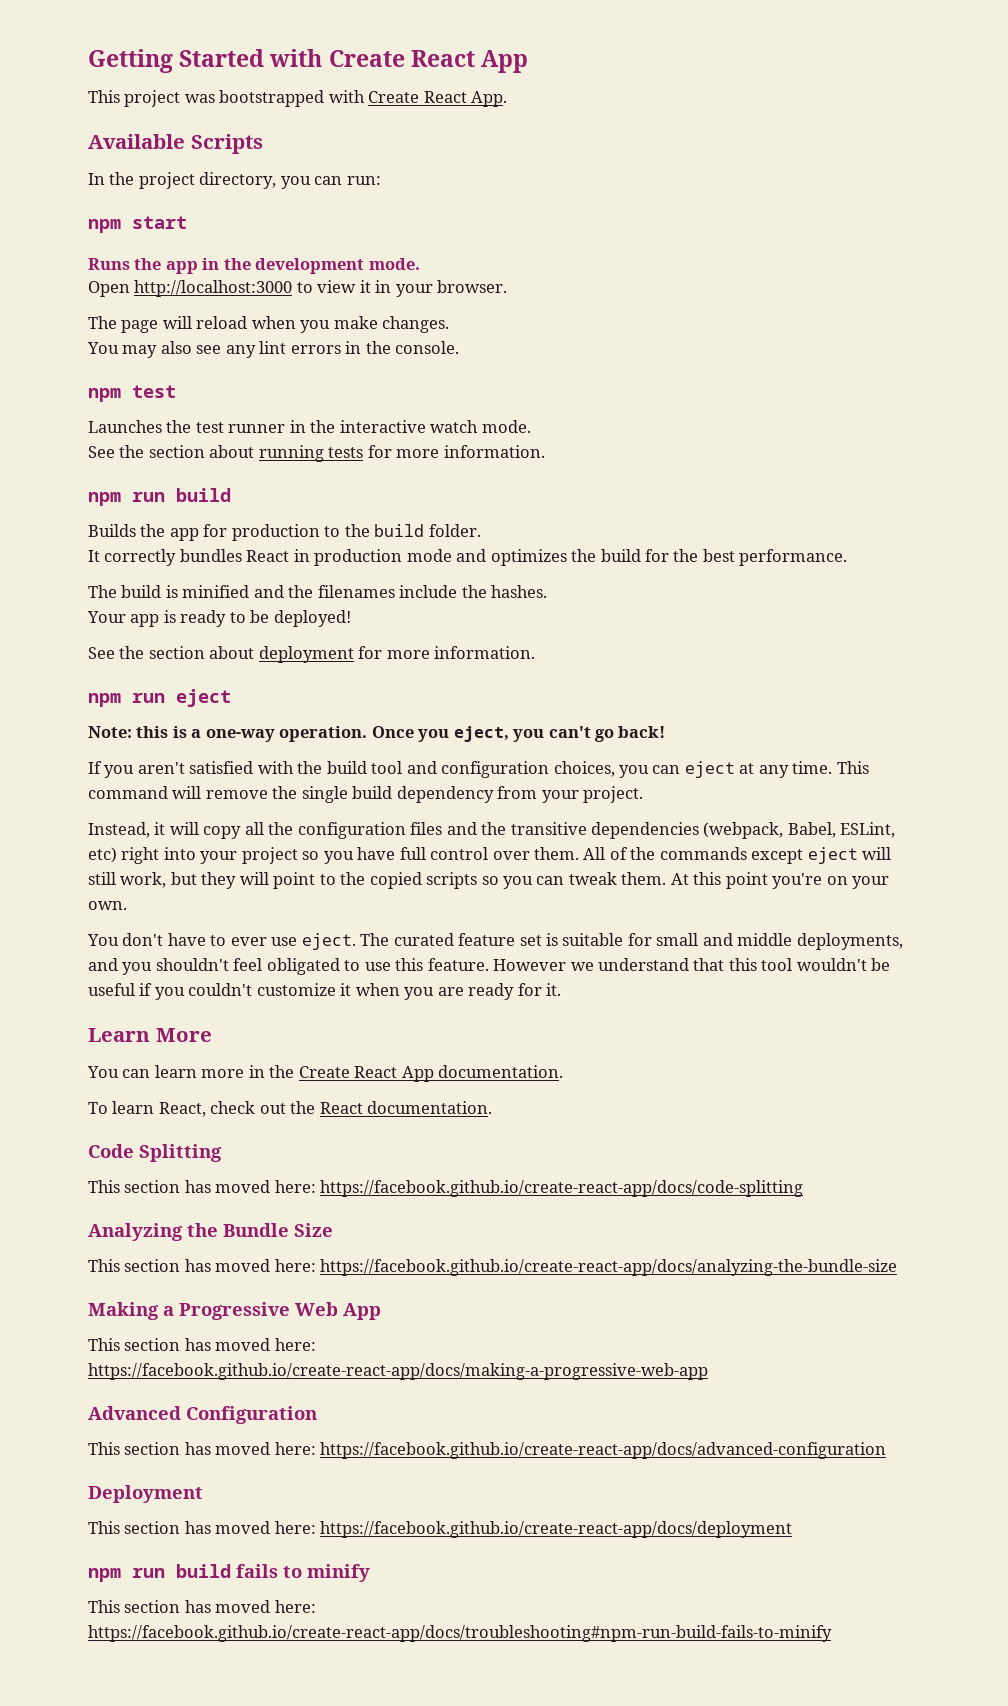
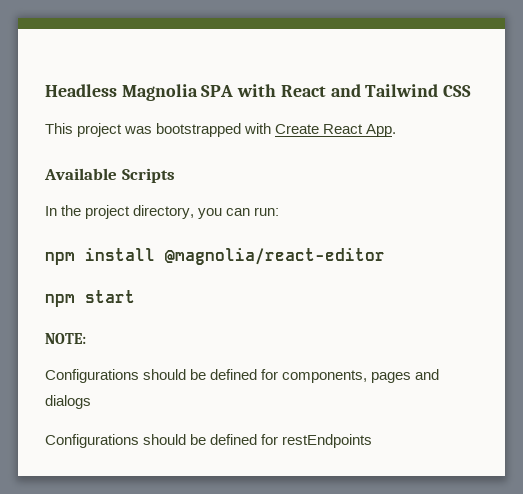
[88,49,529,73] Getting Started with Create React App -> [45,84,472,101] Headless Magnolia SPA with React and Tailwind CSS
(381, 180) none -> [45,248,385,265] // npm install @magnolia/react-editor
[88,258,420,274] [88,280,508,297] [88,316,450,333] [87,341,460,358] [88,385,176,402] [88,420,531,433] [88,445,545,462] [88,488,231,506] [88,524,481,541] [88,549,848,566] [88,585,548,598] [87,610,351,627] [88,646,536,663] [88,689,231,707] [88,726,666,742] [88,761,869,778] [88,786,644,803] [88,822,896,839] [88,847,892,864] [88,872,890,889] [88,901,127,910] [87,933,903,950] [88,958,891,975] [88,983,562,1000] [88,1028,212,1042] [87,1065,564,1082] [88,1101,493,1117] [88,1144,222,1162] [88,1180,804,1197] [88,1223,333,1241] [88,1259,898,1276] [88,1302,381,1320] [88,1338,316,1351] [88,1363,708,1380] [88,1406,317,1424] [88,1442,887,1459] [88,1485,203,1503] [88,1521,793,1538] [88,1564,370,1582] [88,1600,316,1613] [88,1625,832,1642] Runs the app in the development mode. // Open http://localhost:3000 to view it in your browser. // The page will reload when you make changes. // You may also see any lint errors in the console. // npm test // Launches the test runner in the interactive watch mode. // See the section about running tests for more information. // npm run build // Builds the app for production to the build folder. // It correctly bundles React in production mode and optimizes the build for the best performance. // The build is minified and the filenames include the hashes. // Your app is ready to be deployed! // See the section about deployment for more information. // npm run eject // Note: this is a one-way operation. Once you eject, you can't go back! // If you aren't satisfied with the build tool and configuration choices, you can eject at any time. This command will remove the single build dependency from your project. // Instead, it will copy all the configuration files and the transitive dependencies (webpack, Babel, ESLint, etc) right into your project so you have full control over them. All of the commands except eject will still work, but they will point to the copied scripts so you can tweak them. At this point you're on your own. // You don't have to ever use eject. The curated feature set is suitable for small and middle deployments, and you shouldn't feel obligated to use this feature. However we understand that this tool wouldn't be useful if you couldn't customize it when you are ready for it. // Learn More // You can learn more in the Create React App documentation. // To learn React, check out the React documentation. // Code Splitting // This section has moved here: https://facebook.github.io/create-react-app/docs/code-splitting // Analyzing the Bundle Size // This section has moved here: https://facebook.github.io/create-react-app/docs/analyzing-the-bundle-size // Making a Progressive Web App // This section has moved here: https://facebook.github.io/create-react-app/docs/making-a-progressive-web-app // Advanced Configuration // This section has moved here: https://facebook.github.io/create-react-app/docs/advanced-configuration // Deployment // This section has moved here: https://facebook.github.io/create-react-app/docs/deployment // npm run build fails to minify // This section has moved here: https://facebook.github.io/create-react-app/docs/troubleshooting#npm-run-build-fails-to-minify -> [45,333,86,344] [45,369,440,383] [45,395,91,409] [45,434,373,448] NOTE: // Configurations should be defined for components, pages and dialogs // Configurations should be defined for restEndpoints

